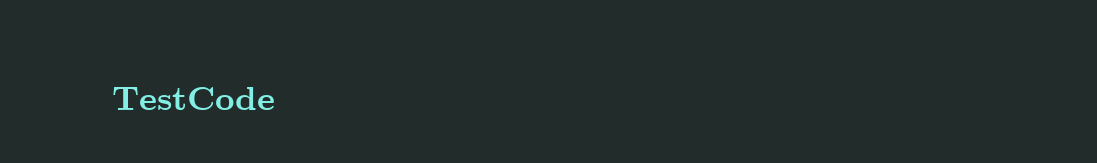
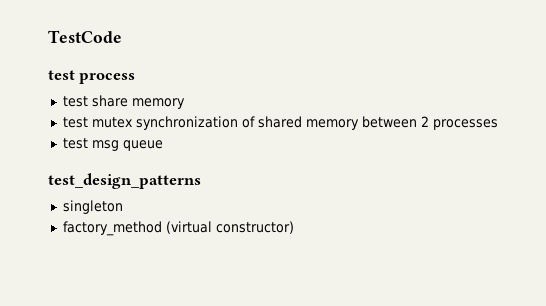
(275, 98) none -> [48,70,136,84] [62,95,185,109] [62,116,498,130] [62,138,163,151] [48,173,201,189] [62,200,123,214] [62,221,294,236] // test process // test share memory // test mutex synchronization of shared memory between 2 processes // test msg queue // test_design_patterns // singleton // factory_method (virtual constructor)

